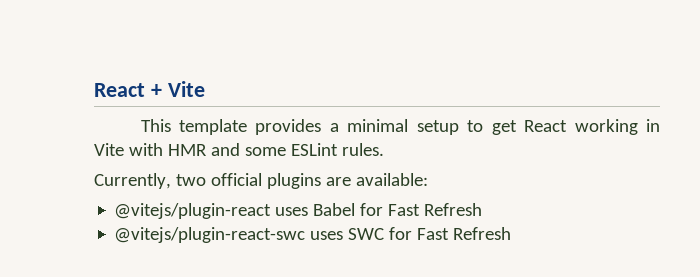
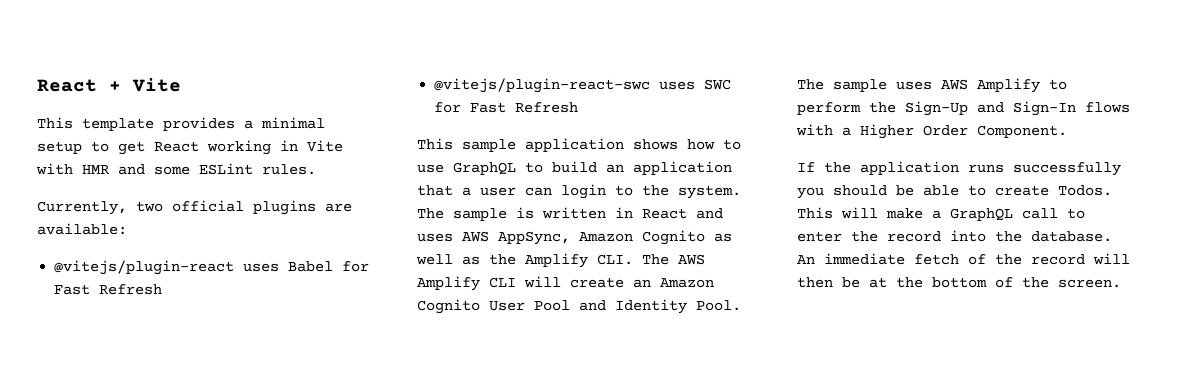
(512, 233) none -> [417,138,741,152] [417,161,732,175] [417,184,741,199] [417,207,723,221] [417,230,732,245] [416,253,705,268] [417,276,714,291] [417,299,741,314] [797,78,1067,93] [797,101,1130,116] [796,124,1067,139] [797,161,1121,176] [797,185,1112,199] [797,207,1085,221] [797,230,1112,242] [797,253,1130,265] [797,277,1121,288] // This sample application shows how to use GraphQL to build an application that a user can login to the system. The sample is written in React and uses AWS AppSync, Amazon Cognito as well as the Amplify CLI. The AWS Amplify CLI will create an Amazon Cognito User Pool and Identity Pool. The sample uses AWS Amplify to perform the Sign-Up and Sign-In flows with a Higher Order Component. // If the application runs successfully you should be able to create Todos. This will make a GraphQL call to enter the record into the database. An immediate fetch of the record will then be at the bottom of the screen.

